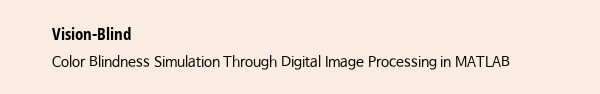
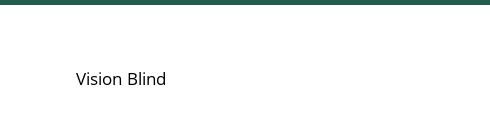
[52,27,131,40] [52,55,511,70] Vision-Blind // Color Blindness Simulation Through Digital Image Processing in MATLAB -> [76,72,166,85] Vision Blind

